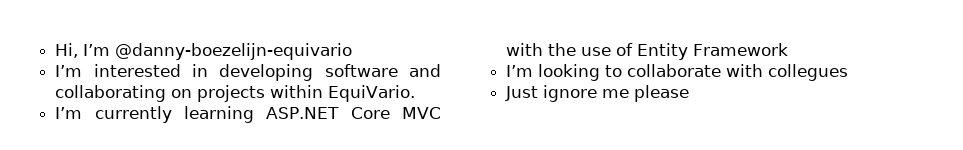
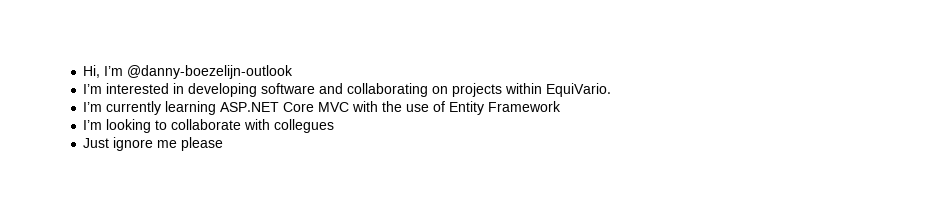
[115,43,353,60] @danny-boezelijn-equivario -> [127,65,294,79] @danny-boezelijn-outlook

